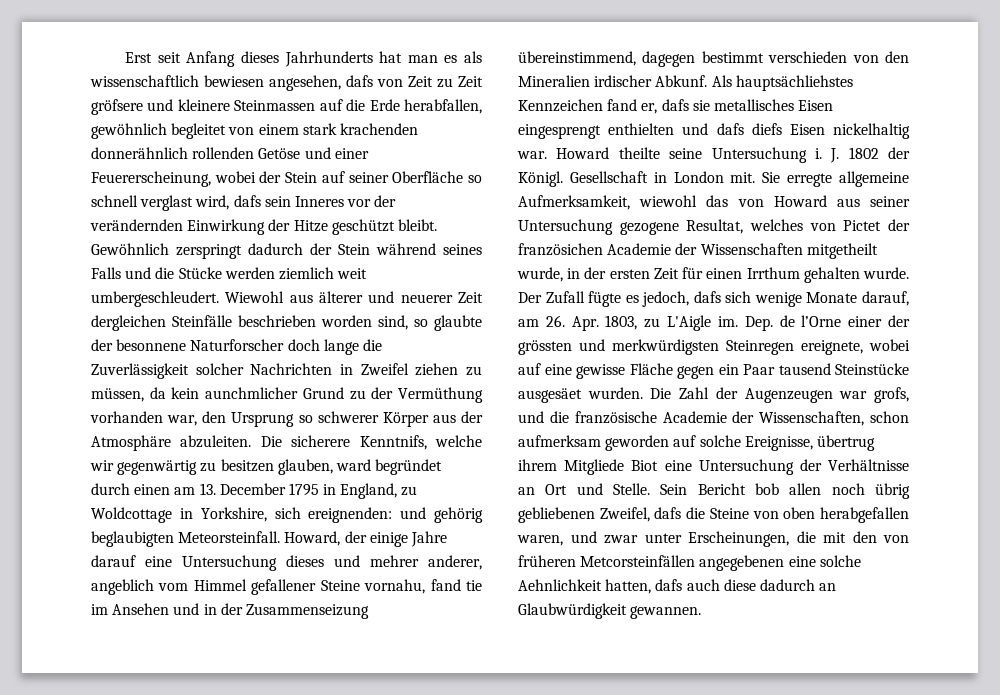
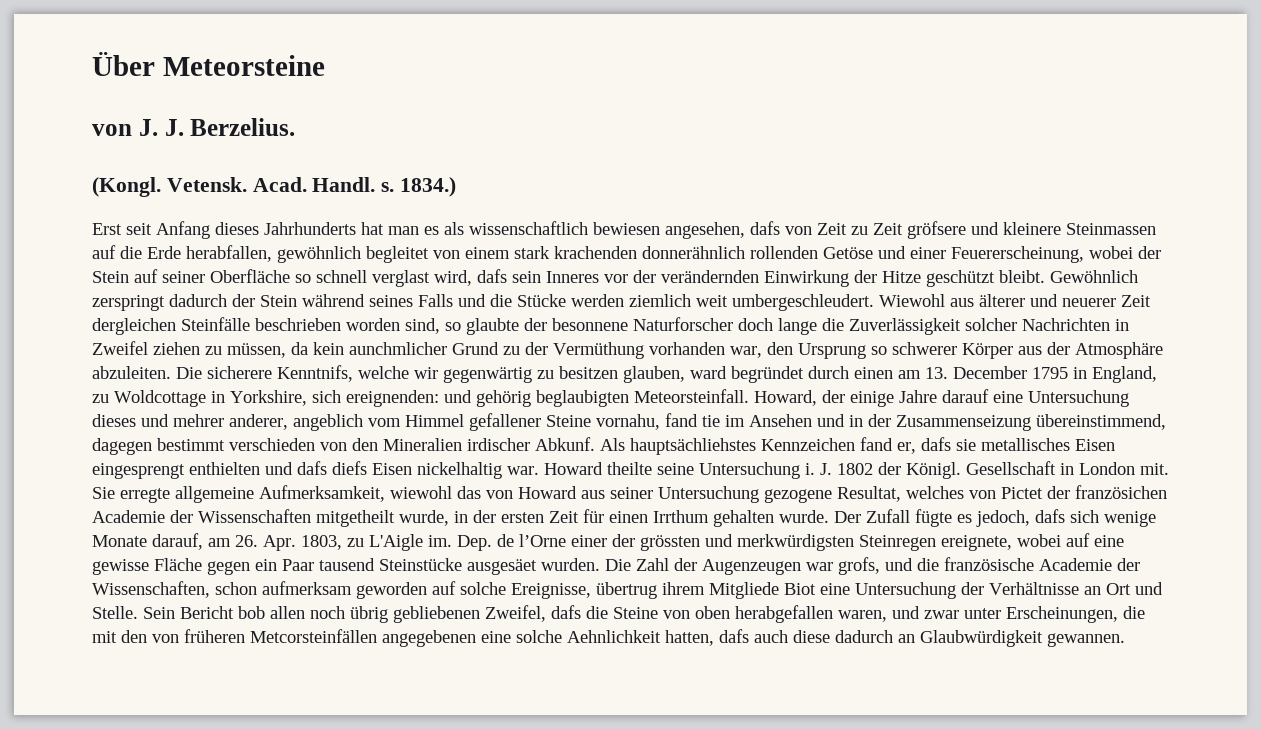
(125, 57) none -> [92,52,325,76] [92,118,296,136] [92,177,457,197] Über Meteorsteine // von J. J. Berzelius. // (Kongl. Vetensk. Acad. Handl. s. 1834.) //

